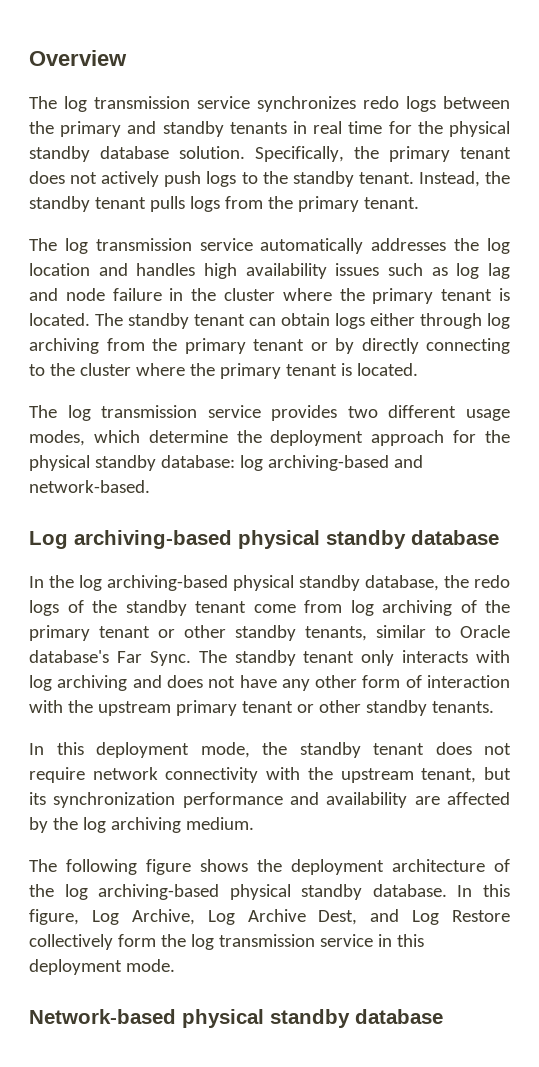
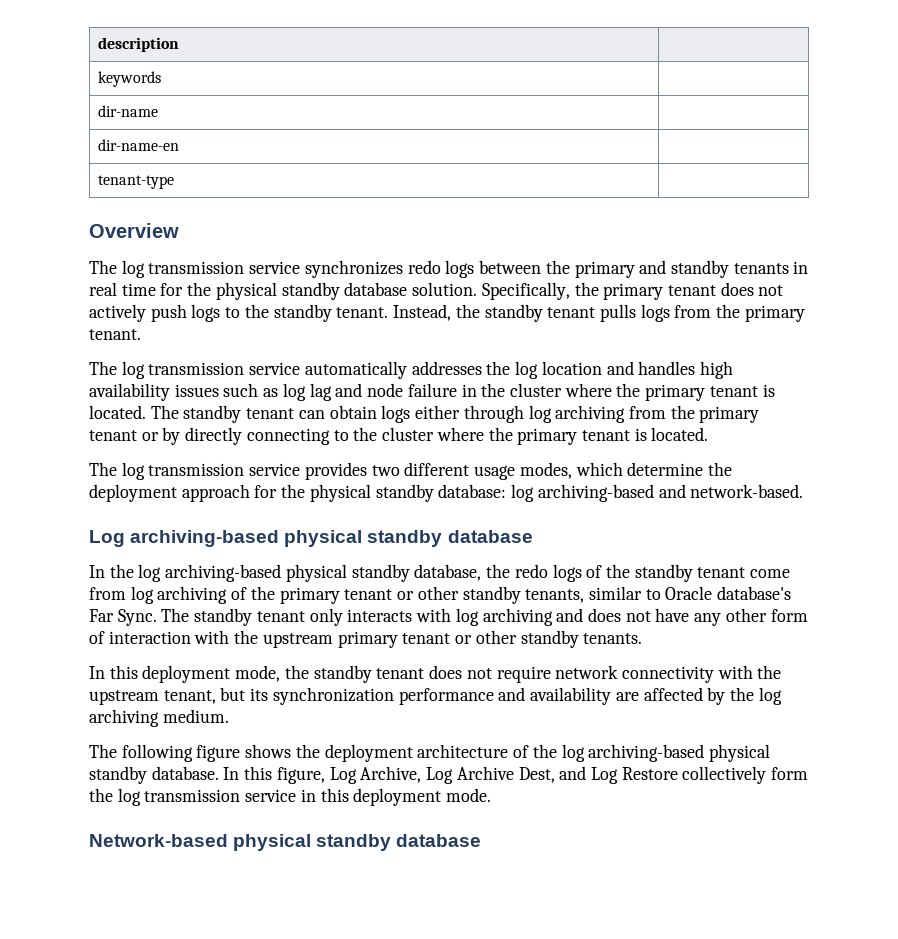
(29, 58) none -> [97,37,179,52] [97,71,161,87] [97,105,158,117] [97,139,179,151] [97,175,174,189] description | // keywords | // dir-name | // dir-name-en | // tenant-type | //

